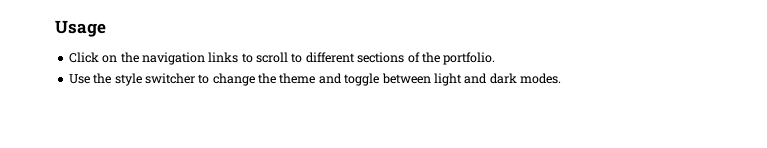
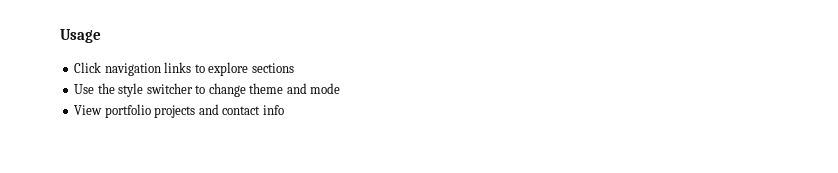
[102,52,139,63] on the -> (102, 67) none
[256,52,496,65] scroll to different sections of the portfolio. -> [208,62,294,76] explore sections
[258,73,276,84] the -> (246, 90) none
[344,73,561,86] toggle between light and dark modes. -> [310,83,341,94] [74,104,284,118] mode // View portfolio projects and contact info

